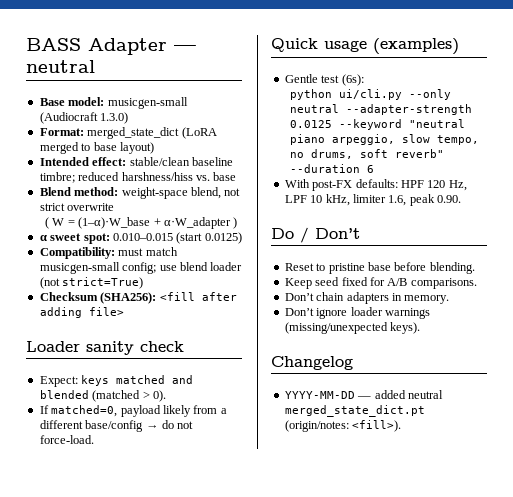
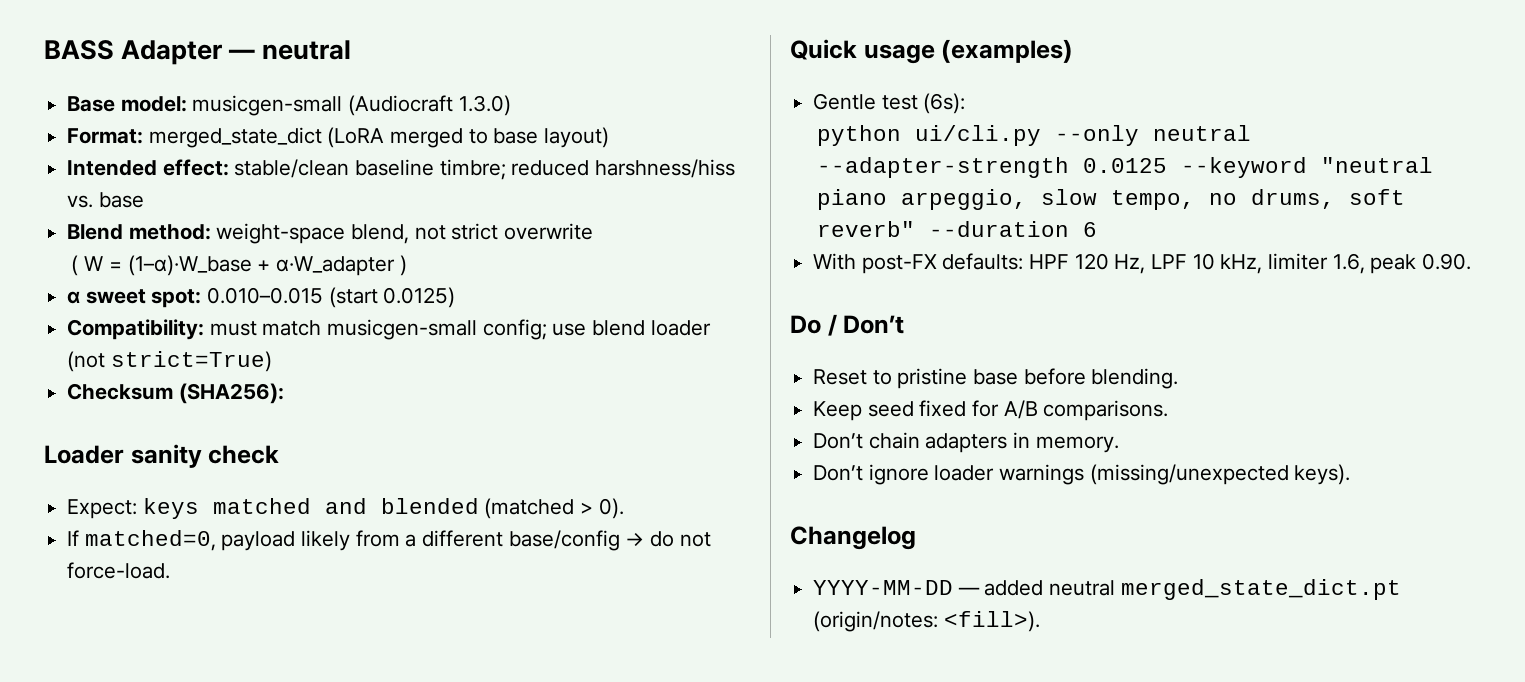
[159,292,237,301] [39,307,124,318] <fill after adding file> -> (284, 393) none

